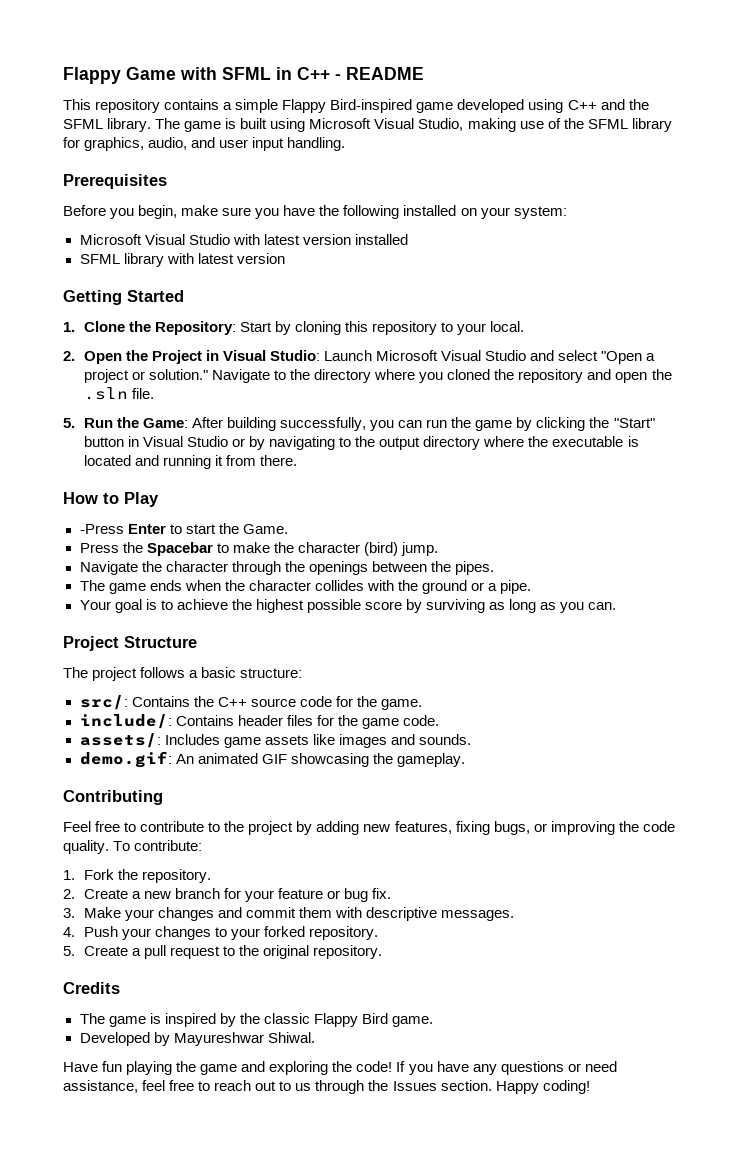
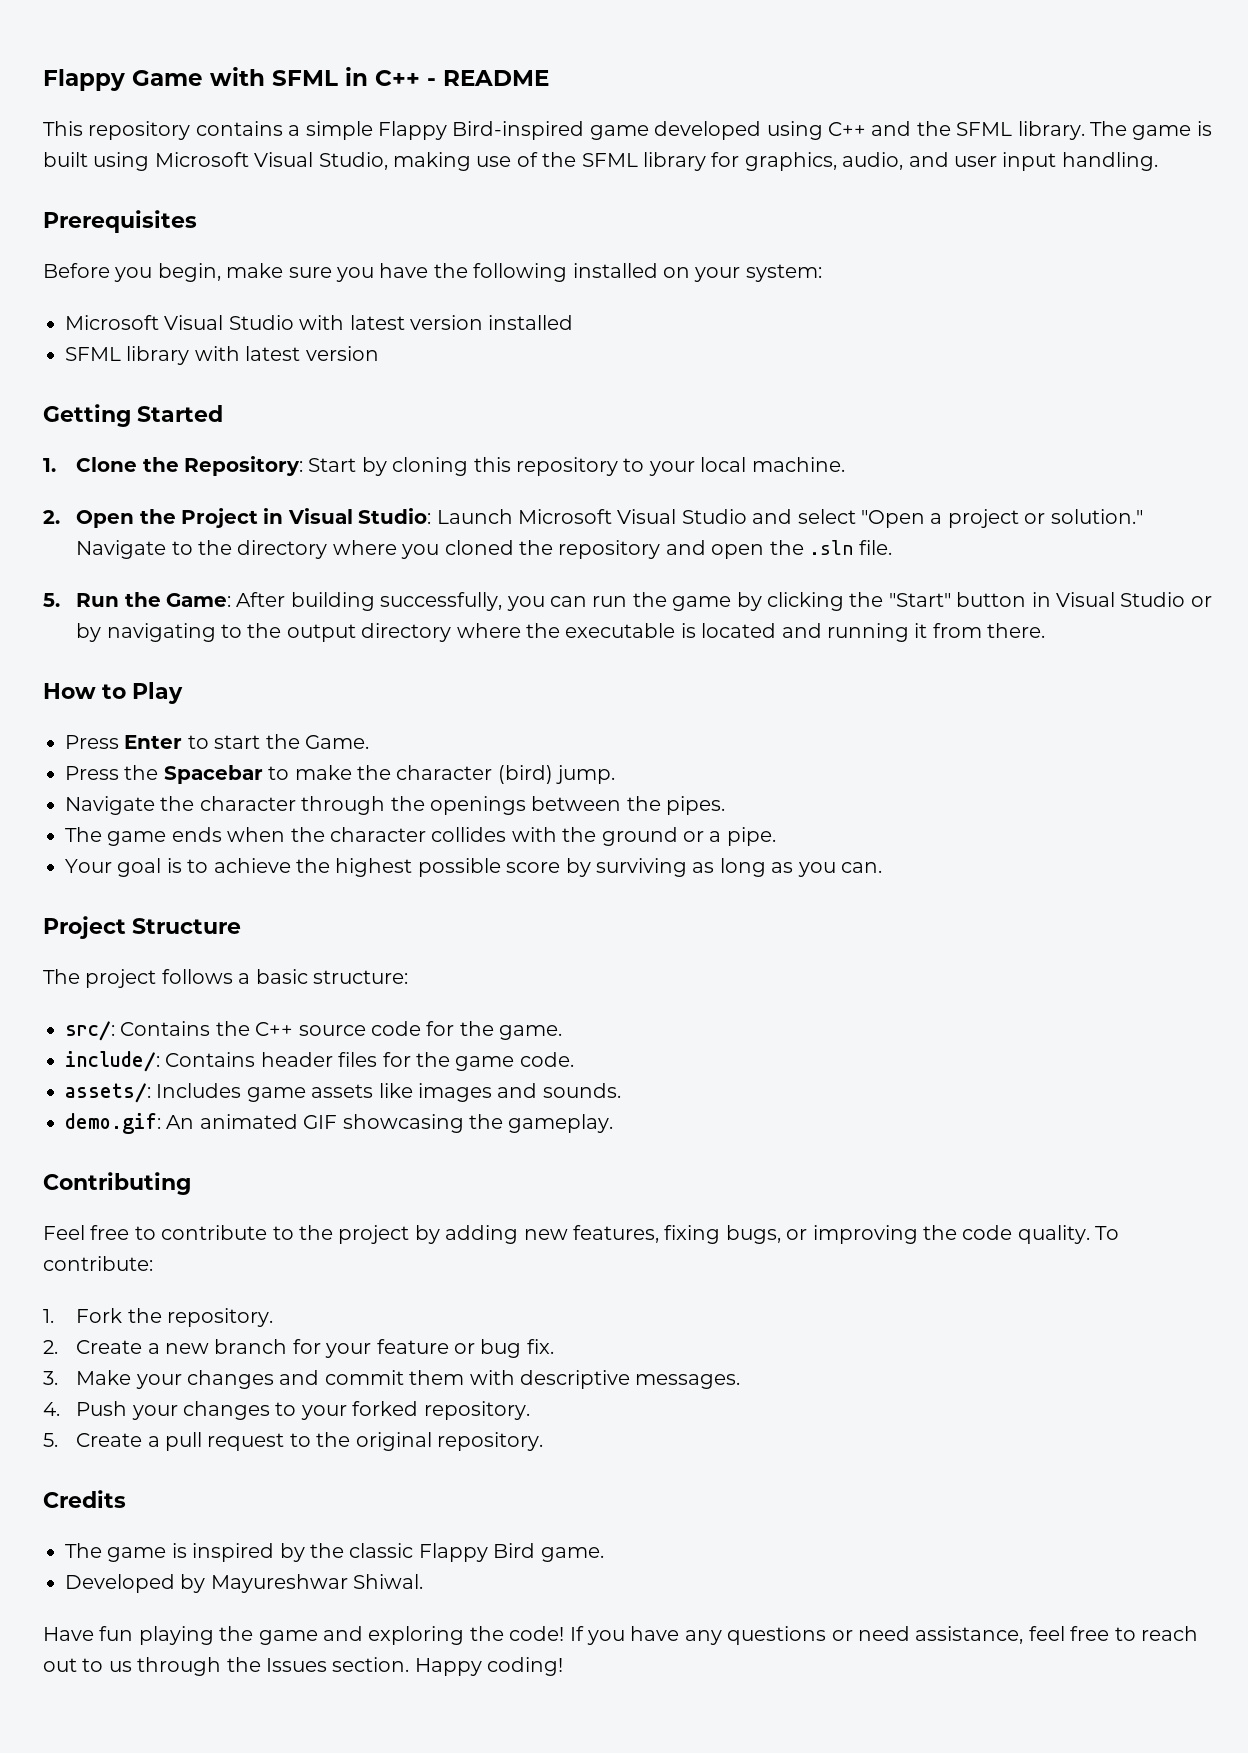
[490,321,525,332] local. -> [700,457,845,472] local machine.
[79,524,124,534] -Press -> [65,735,119,749] Press

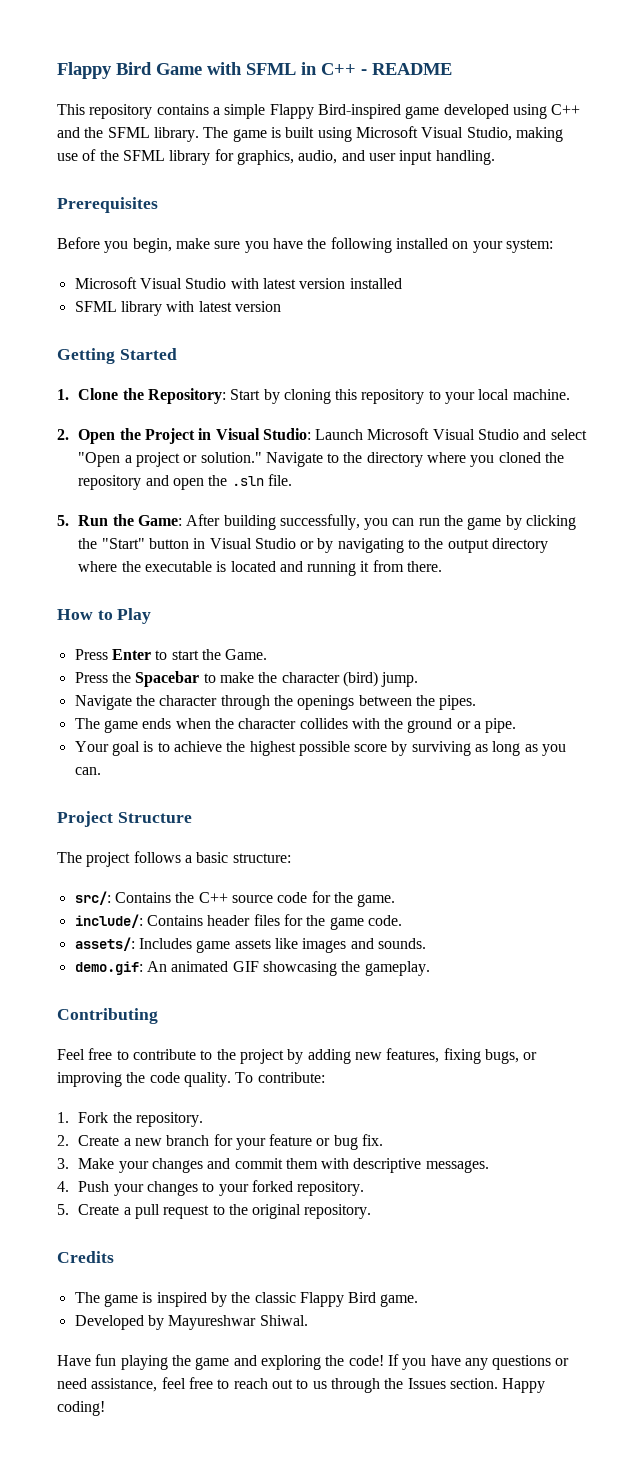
[43,69,125,91] Flappy -> [57,62,152,79] Flappy Bird

